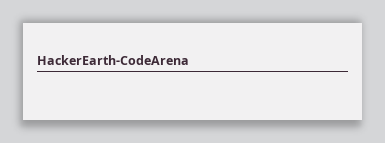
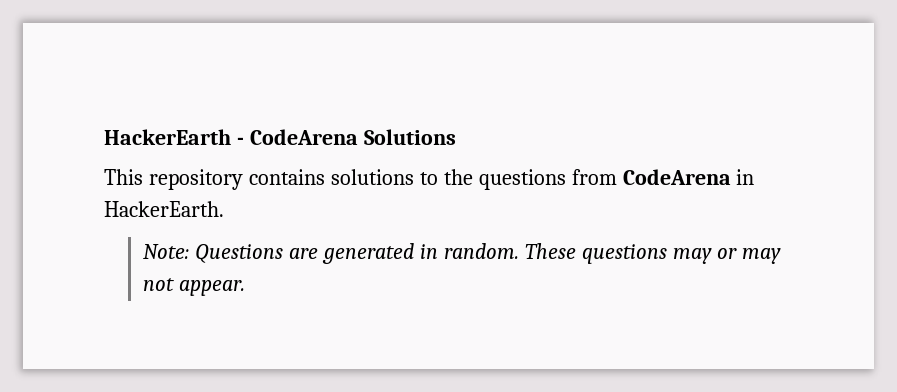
[37,55,189,65] HackerEarth-CodeArena -> [104,129,456,145] [104,169,755,190] [104,201,224,217] [143,243,781,264] [143,278,246,296] HackerEarth - CodeArena Solutions // This repository contains solutions to the questions from CodeArena in HackerEarth. // Note: Questions are generated in random. These questions may or may not appear.

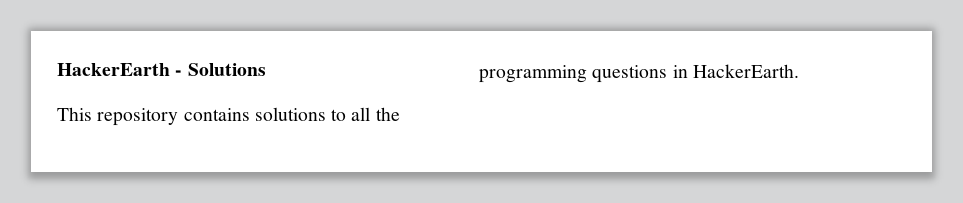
[249,129,358,145] CodeArena -> (183, 73) none
[443,169,755,190] [104,201,224,217] [143,243,781,264] [143,278,246,296] the questions from CodeArena in HackerEarth. // Note: Questions are generated in random. These questions may or may not appear. -> [351,107,400,121] [479,64,799,83] all the programming questions in HackerEarth.

